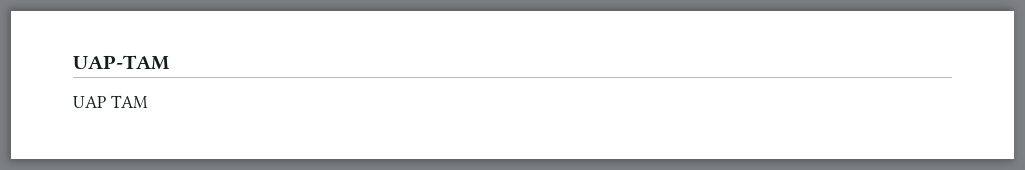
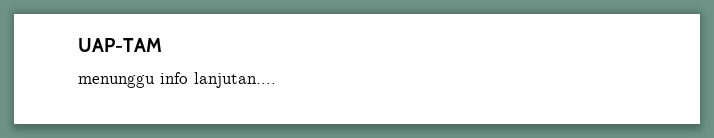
[73,95,148,108] UAP TAM -> [78,72,276,88] menunggu info lanjutan....

